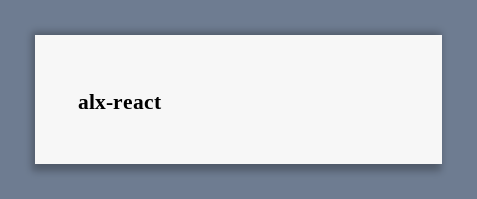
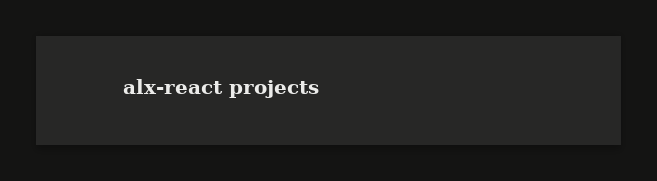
(162, 101) none -> [229,80,319,98] projects

